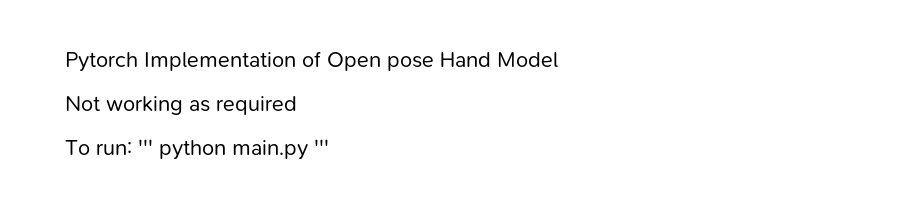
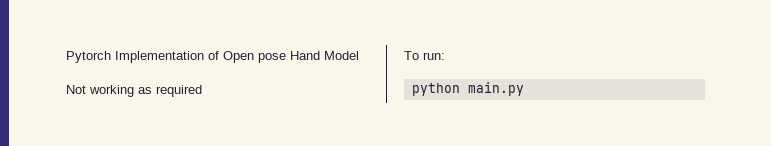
[138,139,153,155] ''' -> (445, 56) //
[314,139,329,155] ''' -> (524, 89) none

